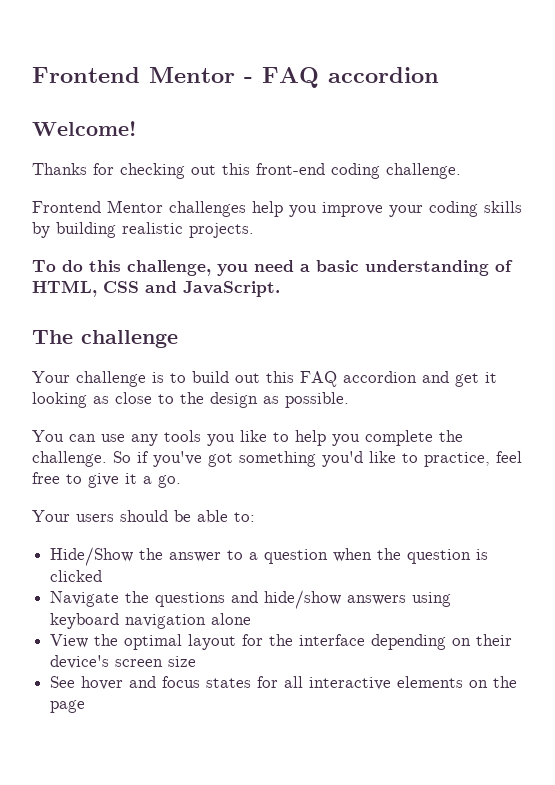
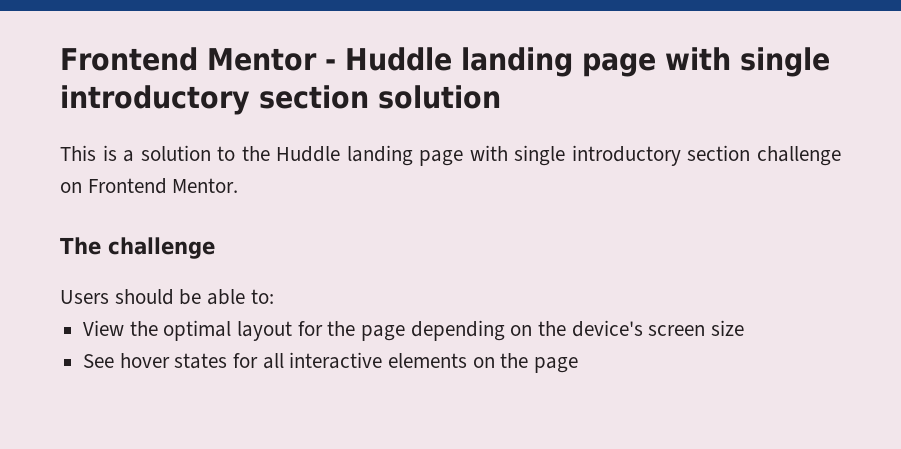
[262,67,439,88] [32,121,136,136] [32,163,461,179] [32,200,522,217] [32,222,254,238] [32,260,513,276] [32,280,280,297] [32,330,178,348] [32,371,497,387] [32,392,349,408] [32,430,463,446] [32,451,522,467] [32,472,181,488] [32,510,255,522] [50,547,489,566] [50,570,103,582] [50,590,452,609] [50,613,252,629] FAQ accordion // Welcome! // Thanks for checking out this front-end coding challenge. // Frontend Mentor challenges help you improve your coding skills by building realistic projects. // To do this challenge, you need a basic understanding of HTML, CSS and JavaScript. // The challenge // Your challenge is to build out this FAQ accordion and get it looking as close to the design as possible. // You can use any tools you like to help you complete the challenge. So if you've got something you'd like to practice, feel free to give it a go. // Your users should be able to: // Hide/Show the answer to a question when the question is clicked // Navigate the questions and hide/show answers using keyboard navigation alone -> [344,47,830,77] [60,85,501,115] [60,145,841,166] [60,178,239,194] [60,237,215,259] [60,289,274,305] Huddle landing page with single introductory section solution // This is a solution to the Huddle landing page with single introductory section challenge on Frontend Mentor. // The challenge // Users should be able to:
[299,634,366,646] interface -> [361,325,406,341] page
[476,634,513,646] their -> [538,321,567,336] the
[129,676,201,688] and focus -> (170, 360) none

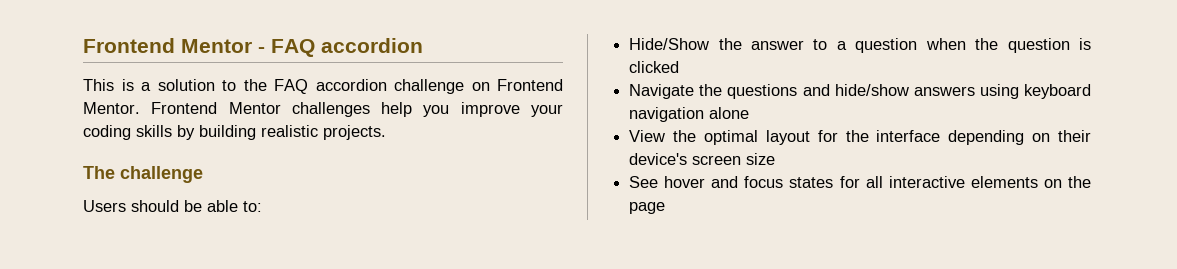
[344,47,830,77] [60,85,501,115] Huddle landing page with single introductory section solution -> [271,38,423,57] FAQ accordion
[276,145,841,166] [60,178,239,194] Huddle landing page with single introductory section challenge on Frontend Mentor. -> [274,79,563,94] [83,102,563,117] [83,125,386,140] FAQ accordion challenge on Frontend Mentor. Frontend Mentor challenges help you improve your coding skills by building realistic projects.
(274, 296) none -> [629,38,1091,53] [629,61,680,73] [629,84,1091,99] [629,107,750,122] // Hide/Show the answer to a question when the question is clicked // Navigate the questions and hide/show answers using keyboard navigation alone
[361,325,406,341] page -> [876,130,941,142] interface
[538,321,567,336] the -> [1058,130,1091,142] their
(170, 360) none -> [711,176,784,188] and focus

